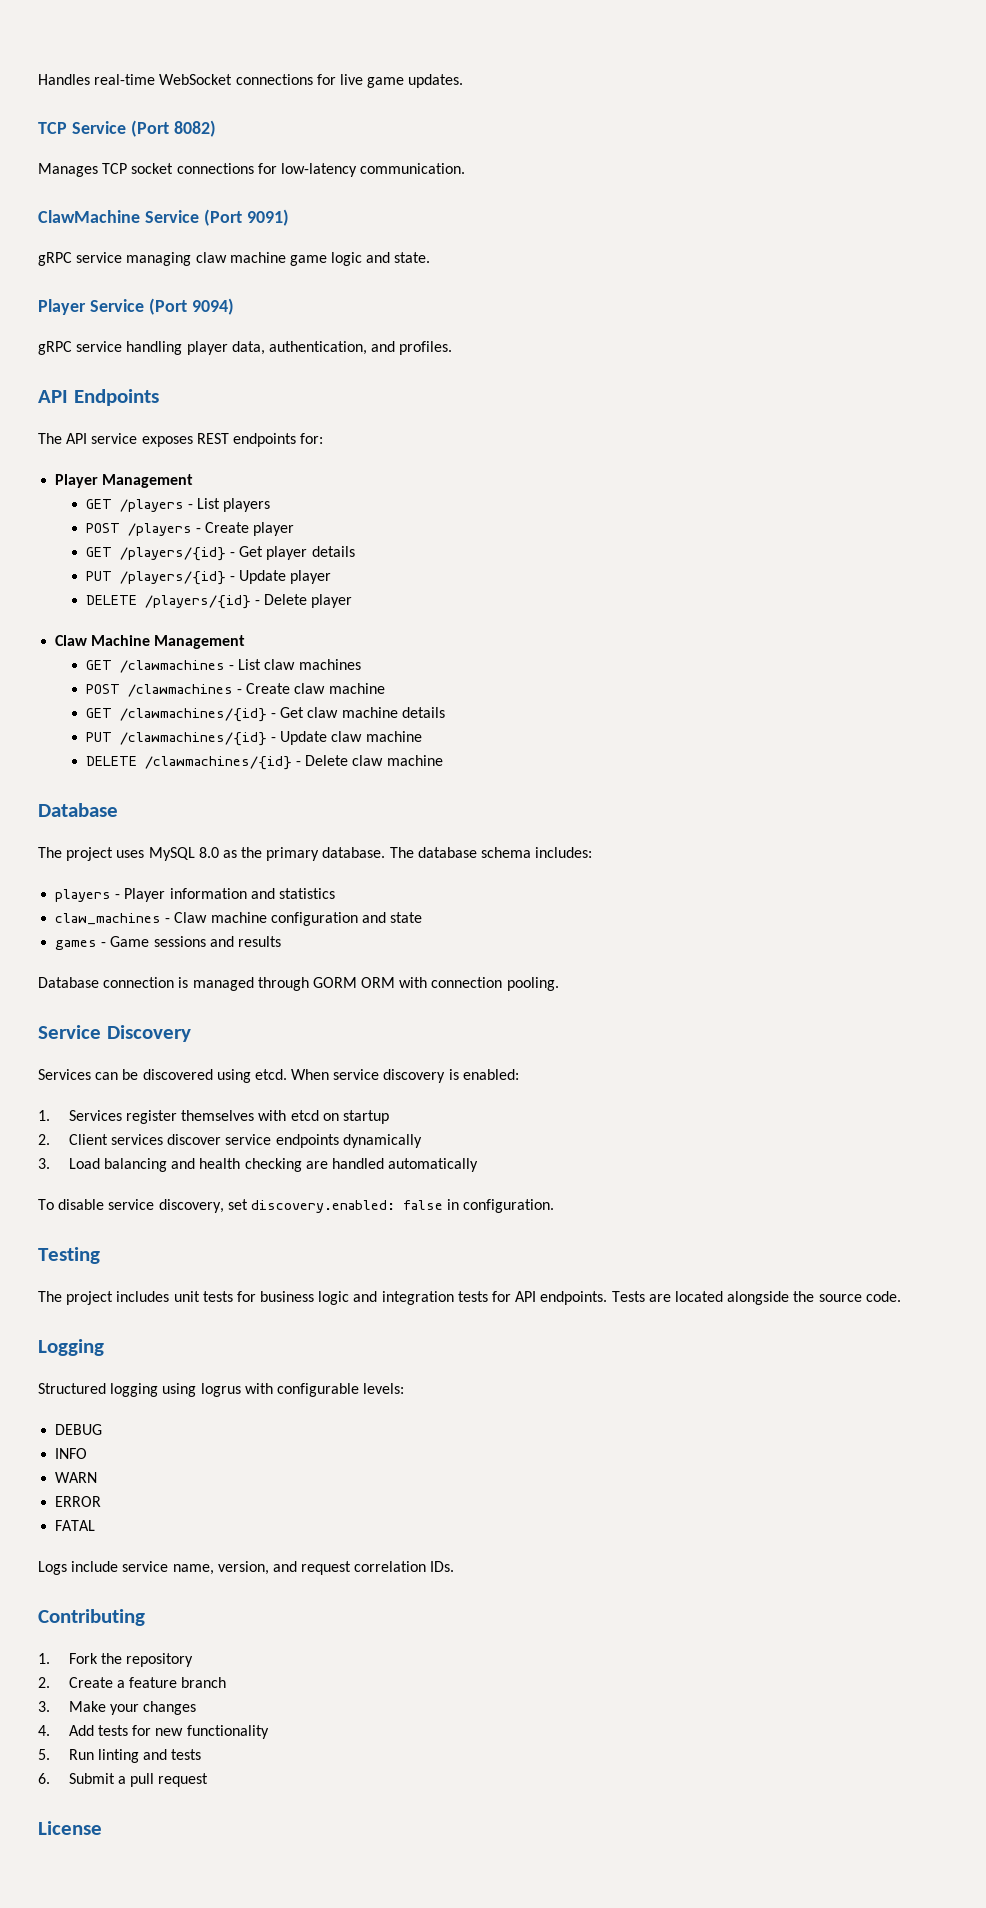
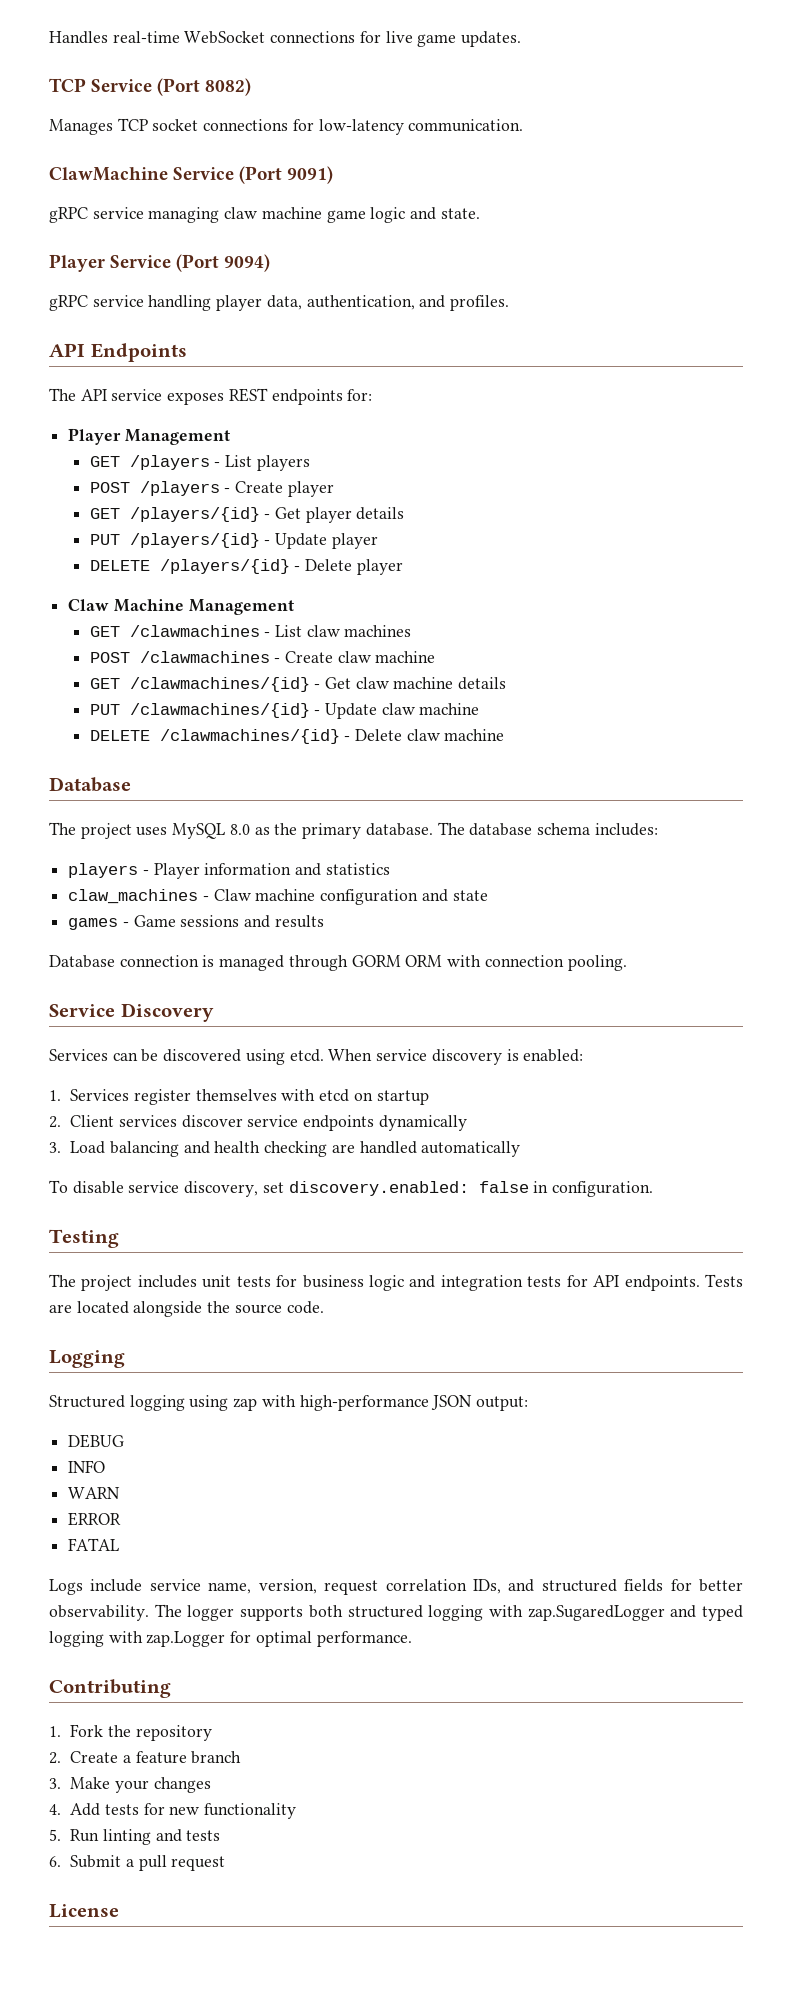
[200,1383,405,1397] logrus with configurable levels: -> [233,1395,529,1411] zap with high-performance JSON output:
[272,1561,297,1572] and -> (317, 1586) none
[430,1561,455,1572] IDs. -> [472,1579,743,1594] [49,1604,743,1621] [49,1631,412,1647] IDs, and structured fields for better observability. The logger supports both structured logging with zap.SugaredLogger and typed logging with zap.Logger for optimal performance.

